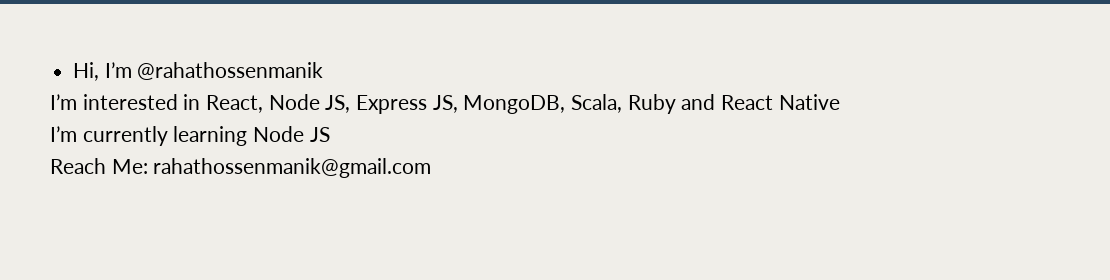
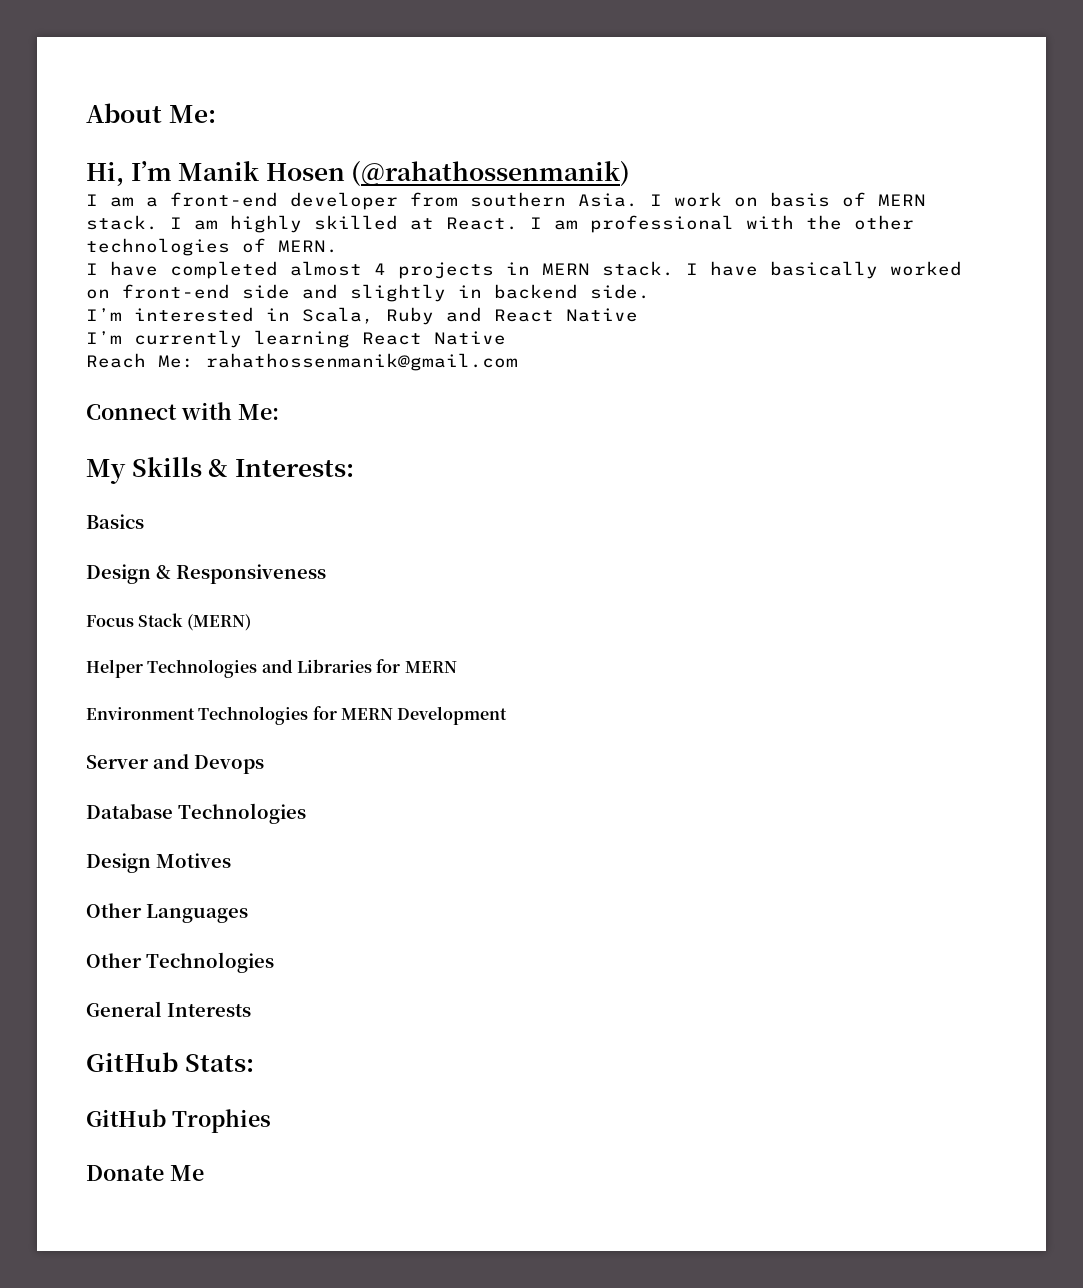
[73,62,324,81] [50,94,566,114] Hi, I’m @rahathossenmanik // I’m interested in React, Node JS, Express JS, MongoDB, -> [86,103,216,123] [86,160,631,186] [86,192,926,210] [86,215,914,233] [86,238,338,256] [86,261,962,279] [86,284,650,302] [86,307,290,322] About Me: // Hi, I’m Manik Hosen (@rahathossenmanik) // I am a front-end developer from southern Asia. I work on basis of MERN stack. I am highly skilled at React. I am professional with the other technologies of MERN. // I have completed almost 4 projects in MERN stack. I have basically worked on front-end side and slightly in backend side. // I’m interested in
[253,126,330,142] Node JS -> [362,331,506,345] React Native
(432, 168) none -> [86,402,279,420] [86,457,354,484] [86,514,144,529] [86,564,326,584] [86,613,251,631] [86,659,457,678] [86,706,508,725] [86,754,264,774] [86,803,306,824] [86,853,231,873] [86,903,248,923] [86,952,274,973] [86,1001,251,1017] [86,1052,254,1072] [86,1109,271,1133] [86,1165,204,1181] // Connect with Me: // My Skills & Interests: // Basics // Design & Responsiveness // Focus Stack (MERN) // Helper Technologies and Libraries for MERN // Environment Technologies for MERN Development // Server and Devops // Database Technologies // Design Motives // Other Languages // Other Technologies // General Interests // GitHub Stats: // GitHub Trophies // Donate Me

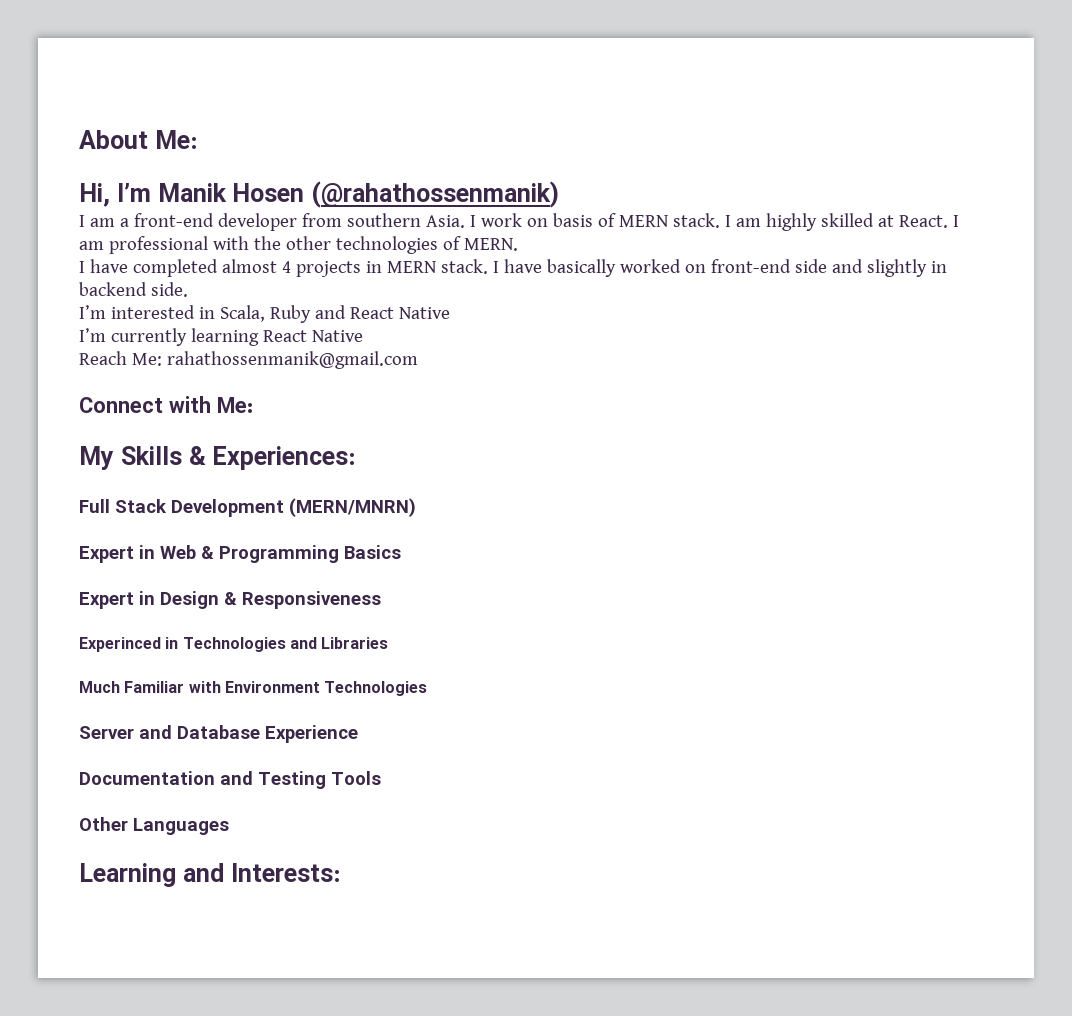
[234,459,354,477] Interests: // -> [212,446,357,470] [79,498,416,517] [79,545,339,563] Experiences: // Full Stack Development (MERN/MNRN) // Expert in Web & Programming
(144, 521) none -> [79,591,155,609] Expert in
[86,613,251,631] [86,659,143,678] Focus Stack (MERN) // Helper -> [79,637,179,652] Experinced in
[376,659,457,673] for MERN // -> [79,681,221,693] // Much Familiar with
[312,706,508,725] for MERN Development -> (428, 688) none
[194,755,264,774] [86,803,306,824] [86,853,231,873] [86,903,248,923] [86,952,274,973] [86,1001,251,1017] [86,1052,254,1072] [86,1109,271,1133] [86,1165,204,1181] Devops // Database Technologies // Design Motives // Other Languages // Other Technologies // General Interests // GitHub Stats: // GitHub Trophies // Donate Me -> [177,725,358,743] [79,771,381,789] [79,817,229,835] [79,863,341,887] Database Experience // Documentation and Testing Tools // Other Languages // Learning and Interests:

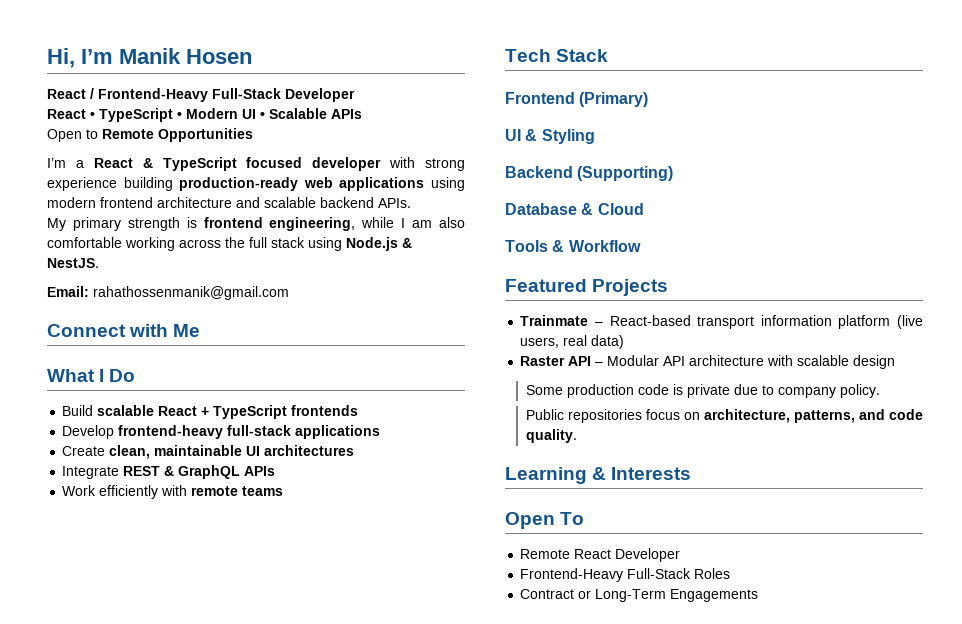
[79,130,198,149] About Me: // -> (47, 58) none
[311,181,559,208] [79,213,959,231] [79,236,518,254] [79,259,947,277] [79,282,188,297] [79,305,450,323] [79,328,363,346] [79,351,418,369] [79,396,253,413] [79,446,357,470] [79,498,416,517] [79,545,401,563] [79,591,381,609] [79,637,389,652] [79,681,428,696] [79,725,358,743] [79,771,381,789] [79,817,229,835] [79,863,341,887] (@rahathossenmanik) // I am a front-end developer from southern Asia. I work on basis of MERN stack. I am highly skilled at React. I am professional with the other technologies of MERN. // I have completed almost 4 projects in MERN stack. I have basically worked on front-end side and slightly in backend side. // I’m interested in Scala, Ruby and React Native // I’m currently learning React Native // Reach Me: rahathossenmanik@gmail.com // Connect with Me: // My Skills & Experiences: // Full Stack Development (MERN/MNRN) // Expert in Web & Programming Basics // Expert in Design & Responsiveness // Experinced in Technologies and Libraries // Much Familiar with Environment Technologies // Server and Database Experience // Documentation and Testing Tools // Other Languages // Learning and Interests: -> [47,88,355,102] [47,108,362,122] [47,128,253,142] [47,157,465,171] [47,177,466,191] [47,197,411,208] [47,217,466,231] [47,237,412,251] [47,258,99,268] [47,286,289,300] [47,324,201,337] [47,369,136,382] [62,405,359,419] [62,425,381,439] [62,445,355,459] [62,465,276,479] [62,485,284,499] [505,49,609,62] [505,92,649,107] [505,129,595,144] [505,166,674,181] [505,203,644,215] [505,240,641,252] [505,279,669,296] [520,315,923,329] [520,335,625,349] [520,355,896,369] [525,384,880,398] [525,409,923,423] [525,429,577,443] [505,467,692,484] [505,512,585,529] [520,548,681,562] [520,568,731,582] [520,589,759,602] // React / Frontend-Heavy Full-Stack Developer // React • TypeScript • Modern UI • Scalable APIs // Open to Remote Opportunities // I’m a React & TypeScript focused developer with strong experience building production-ready web applications using modern frontend architecture and scalable backend APIs. // My primary strength is frontend engineering, while I am also comfortable working across the full stack using Node.js & NestJS. // Email: rahathossenmanik@gmail.com // Connect with Me // What I Do // Build scalable React + TypeScript frontends // Develop frontend-heavy full-stack applications // Create clean, maintainable UI architectures // Integrate REST & GraphQL APIs // Work efficiently with remote teams // Tech Stack // Frontend (Primary) // UI & Styling // Backend (Supporting) // Database & Cloud // Tools & Workflow // Featured Projects // Trainmate – React-based transport information platform (live users, real data) // Raster API – Modular API architecture with scalable design // Some production code is private due to company policy. // Public repositories focus on architecture, patterns, and code quality. // Learning & Interests // Open To // Remote React Developer // Frontend-Heavy Full-Stack Roles // Contract or Long-Term Engagements

